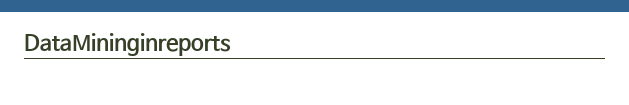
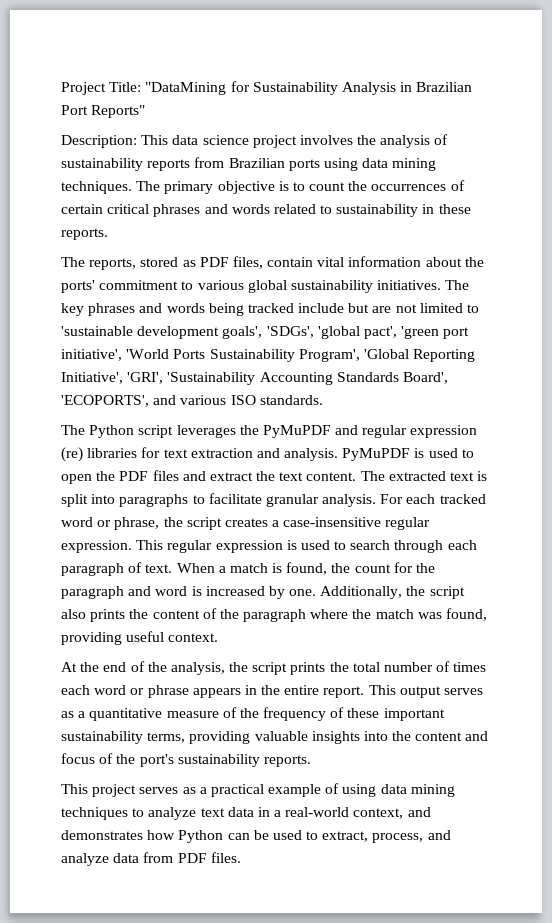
[24,33,231,56] DataMininginreports -> [61,81,473,95] [61,105,146,118] [61,134,449,148] [61,157,437,171] [61,180,465,194] [61,204,471,217] [61,228,108,240] [61,256,484,270] [61,280,470,293] [61,303,480,316] [61,326,470,339] [61,349,476,362] [61,372,448,385] [61,395,323,407] [61,425,478,438] [61,447,474,462] [61,470,488,484] [61,493,486,507] [61,517,431,530] [61,540,477,553] [61,562,436,576] [61,586,465,599] [61,608,488,622] [61,631,219,645] [61,661,487,675] [61,685,484,698] [61,707,445,721] [61,731,489,744] [61,753,311,767] [61,783,455,797] [61,807,431,820] [61,830,451,843] [61,852,241,866] Project Title: "DataMining for Sustainability Analysis in Brazilian Port Reports" // Description: This data science project involves the analysis of sustainability reports from Brazilian ports using data mining techniques. The primary objective is to count the occurrences of certain critical phrases and words related to sustainability in these reports. // The reports, stored as PDF files, contain vital information about the ports' commitment to various global sustainability initiatives. The key phrases and words being tracked include but are not limited to 'sustainable development goals', 'SDGs', 'global pact', 'green port initiative', 'World Ports Sustainability Program', 'Global Reporting Initiative', 'GRI', 'Sustainability Accounting Standards Board', 'ECOPORTS', and various ISO standards. // The Python script leverages the PyMuPDF and regular expression (re) libraries for text extraction and analysis. PyMuPDF is used to open the PDF files and extract the text content. The extracted text is split into paragraphs to facilitate granular analysis. For each tracked word or phrase, the script creates a case-insensitive regular expression. This regular expression is used to search through each paragraph of text. When a match is found, the count for the paragraph and word is increased by one. Additionally, the script also prints the content of the paragraph where the match was found, providing useful context. // At the end of the analysis, the script prints the total number of times each word or phrase appears in the entire report. This output serves as a quantitative measure of the frequency of these important sustainability terms, providing valuable insights into the content and focus of the port's sustainability reports. // This project serves as a practical example of using data mining techniques to analyze text data in a real-world context, and demonstrates how Python can be used to extract, process, and analyze data from PDF files.

